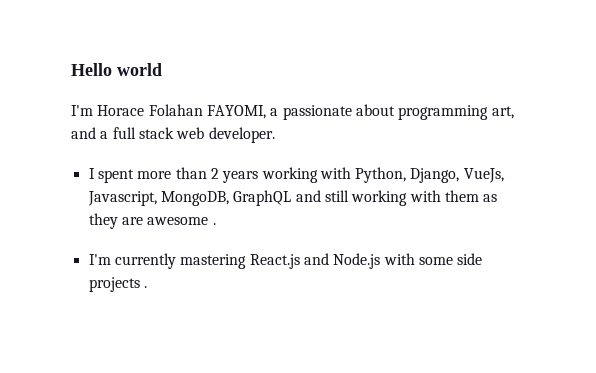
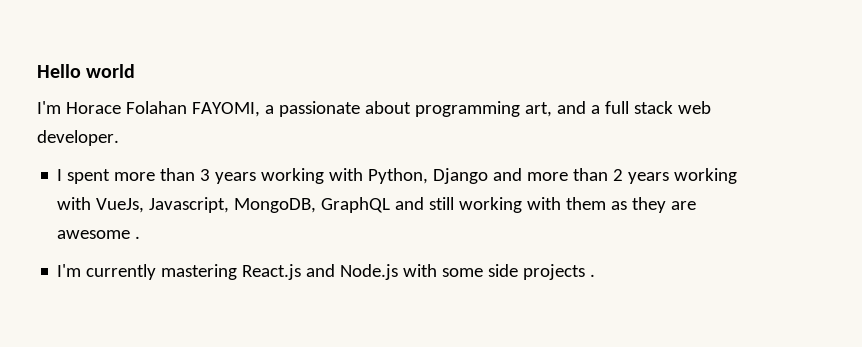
(207, 173) none -> [200,168,609,184] 3 years working with Python, Django and more than
[355,167,460,183] Python, Django, -> (92, 203) none

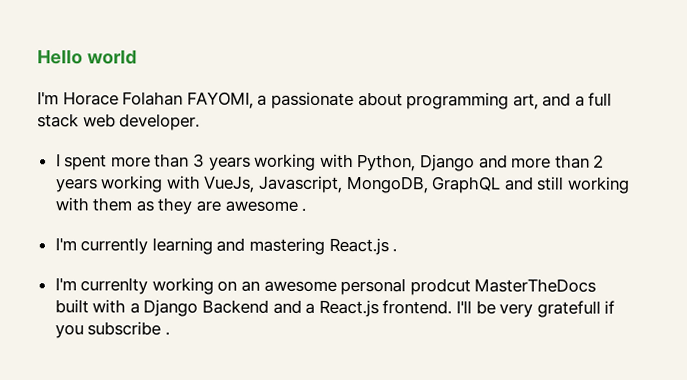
[161,264,586,280] mastering React.js and Node.js with some side projects -> [151,237,398,256] [54,277,597,296] [54,299,616,318] [54,321,162,339] learning and mastering React.js . // I'm currenlty working on an awesome personal prodcut MasterTheDocs built with a Django Backend and a React.js frontend. I'll be very gratefull if you subscribe

